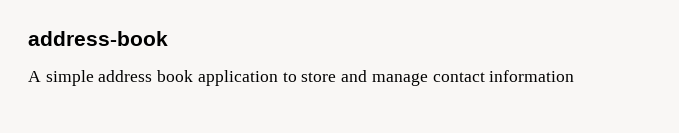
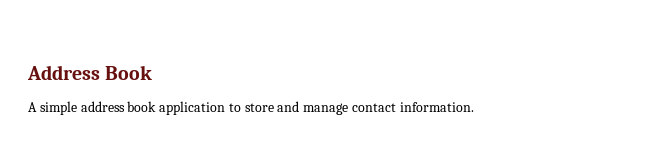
[28,31,168,46] address-book -> [27,65,153,80] Address Book
[489,70,575,82] information -> [399,102,474,112] information.

